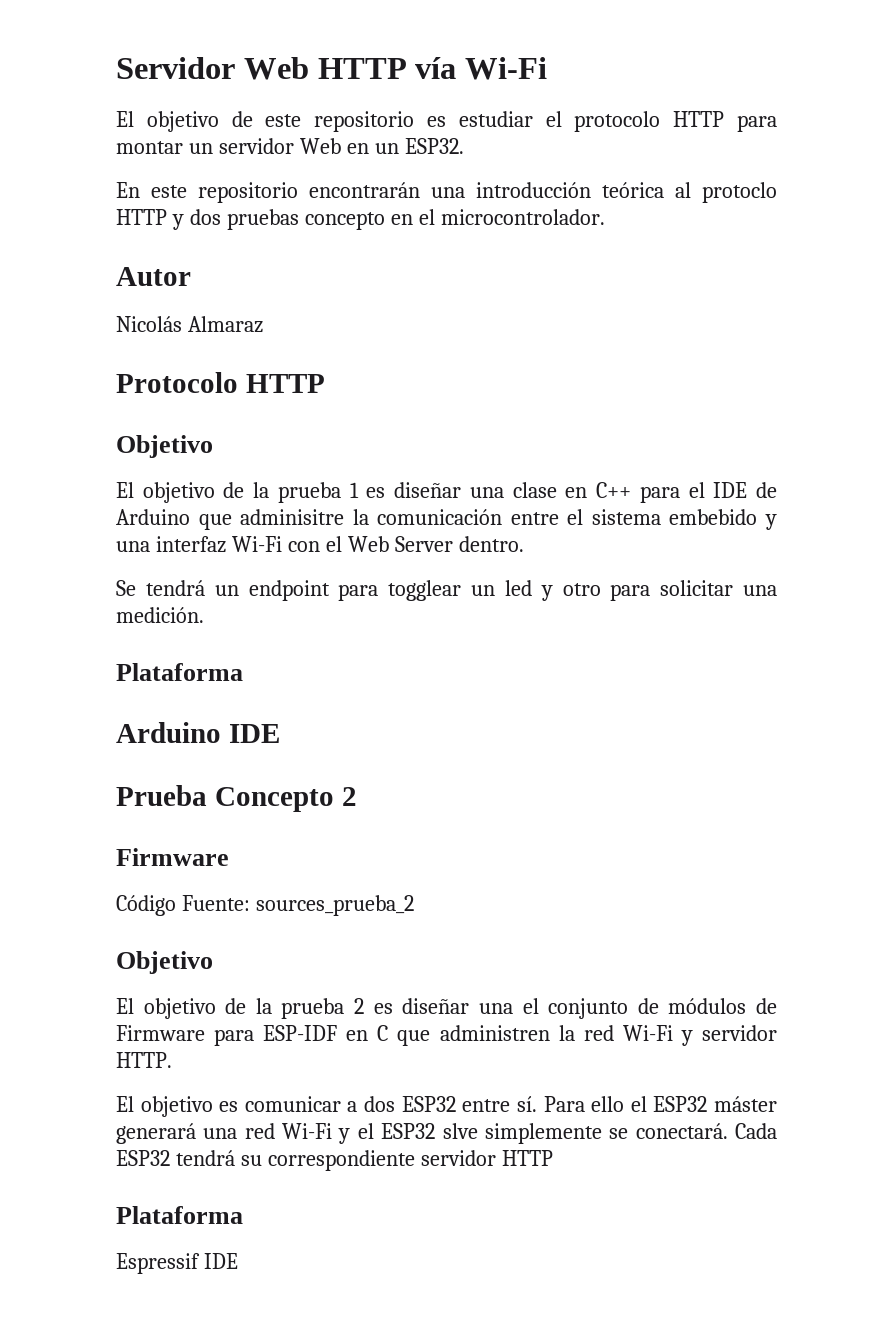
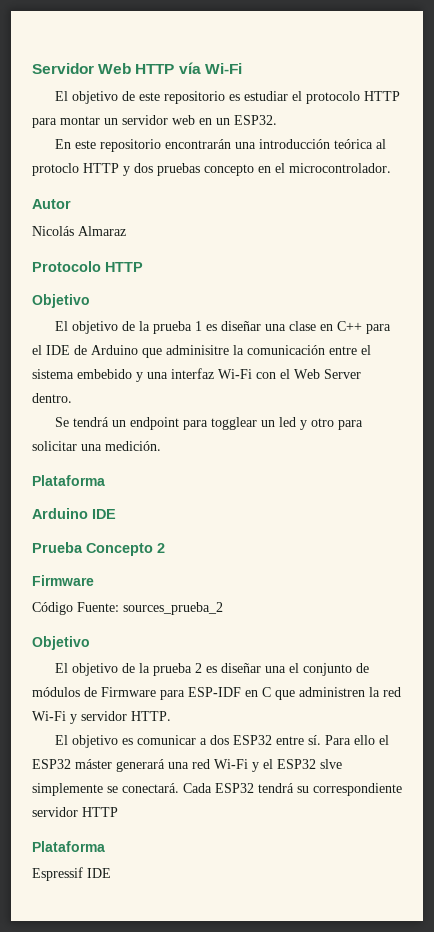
[299,138,341,154] Web -> [172,115,195,125] web

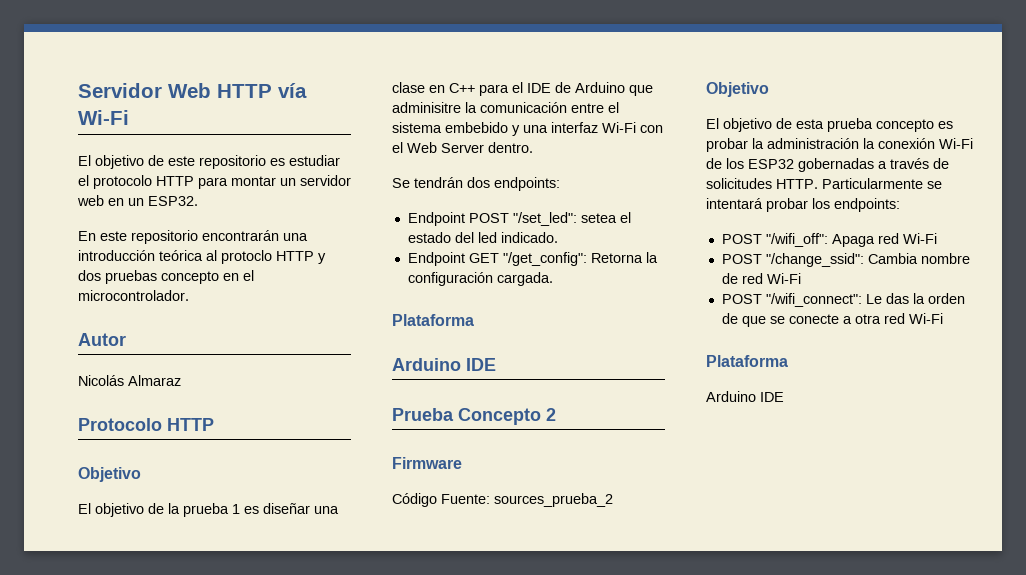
[73,417,364,430] [32,441,161,451] tendrá un endpoint para togglear un led y otro para solicitar una medición. -> [414,177,560,191] [407,212,631,226] [407,232,558,243] [407,252,658,266] [407,272,553,286] tendrán dos endpoints: // Endpoint POST "/set_led": setea el estado del led indicado. // Endpoint GET "/get_config": Retorna la configuración cargada.
[139,663,370,676] [32,687,401,700] [32,711,171,724] [55,735,390,748] [32,759,342,772] [32,783,402,796] [32,807,118,817] [32,841,105,852] [32,867,83,881] la prueba 2 es diseñar una el conjunto de módulos de Firmware para ESP-IDF en C que administren la red Wi-Fi y servidor HTTP. // El objetivo es comunicar a dos ESP32 entre sí. Para ello el ESP32 máster generará una red Wi-Fi y el ESP32 slve simplemente se conectará. Cada ESP32 tendrá su correspondiente servidor HTTP // Plataforma // Espressif -> [796,118,953,132] [706,138,973,152] [706,158,949,172] [706,178,942,189] [706,198,900,212] [721,233,937,247] [721,253,970,267] [721,273,801,284] [721,293,965,307] [721,313,943,327] [706,355,788,367] [706,391,756,402] esta prueba concepto es probar la administración la conexión Wi-Fi de los ESP32 gobernadas a través de solicitudes HTTP. Particularmente se intentará probar los endpoints: // POST "/wifi_off": Apaga red Wi-Fi // POST "/change_ssid": Cambia nombre de red Wi-Fi // POST "/wifi_connect": Le das la orden de que se conecte a otra red Wi-Fi // Plataforma // Arduino

